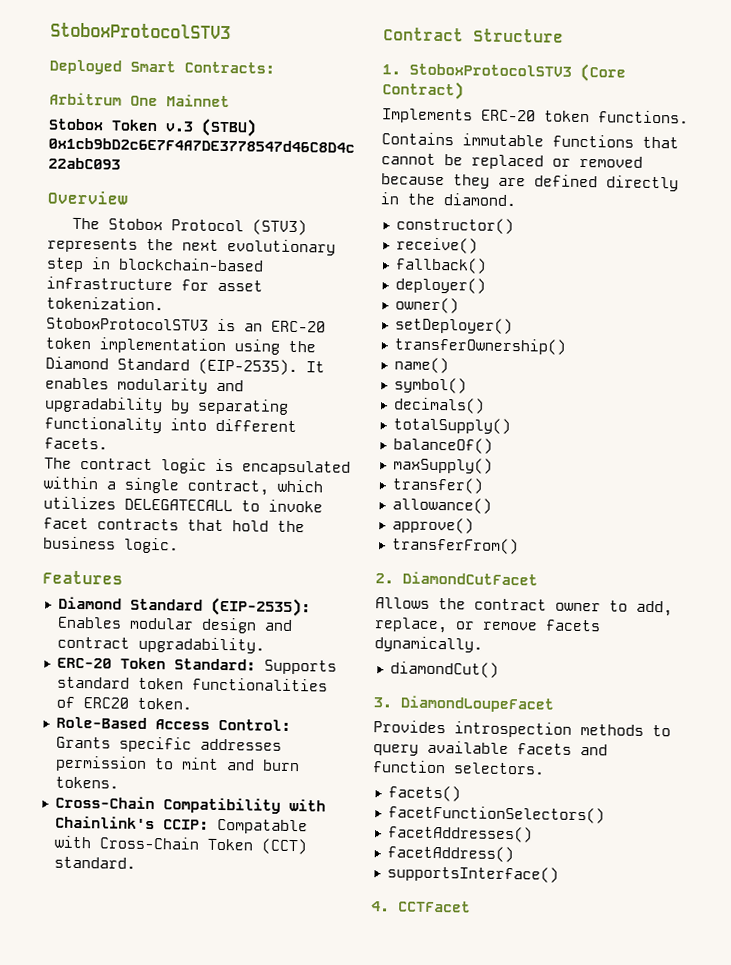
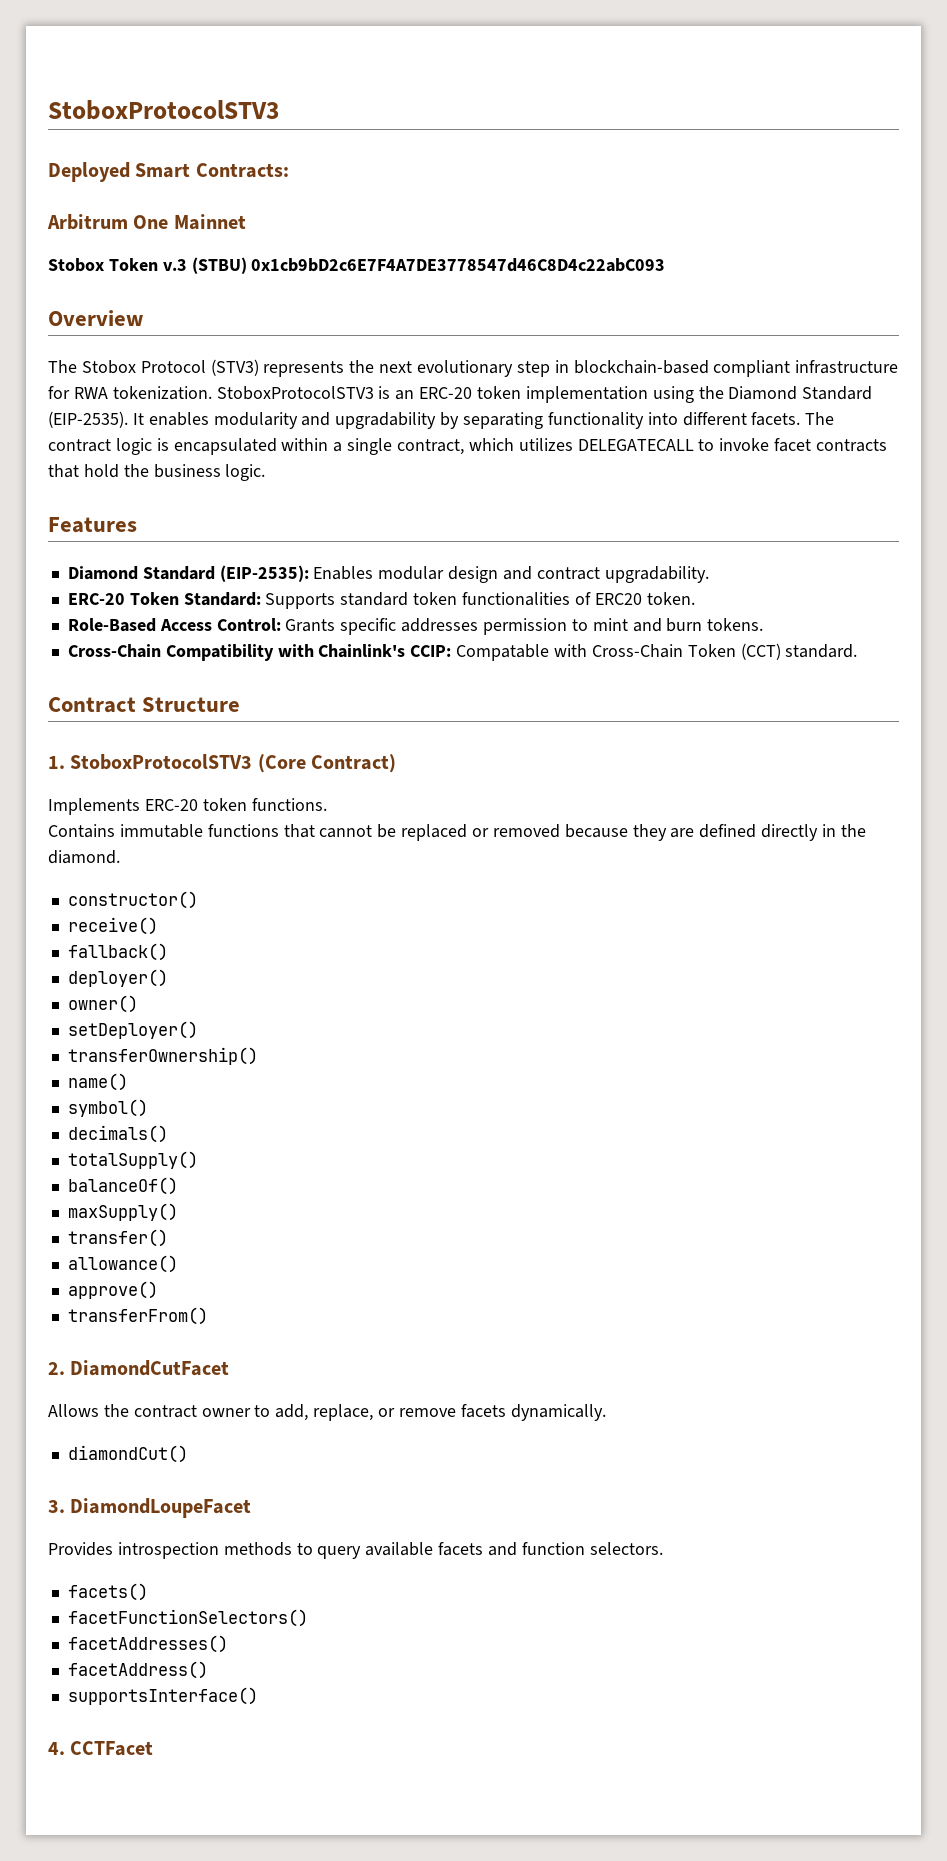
(264, 264) none -> [713,360,791,377] compliant
[217,279,263,292] asset -> [73,387,108,399] RWA
(164, 303) // -> (212, 393) none
(108, 443) // -> (801, 419) none

